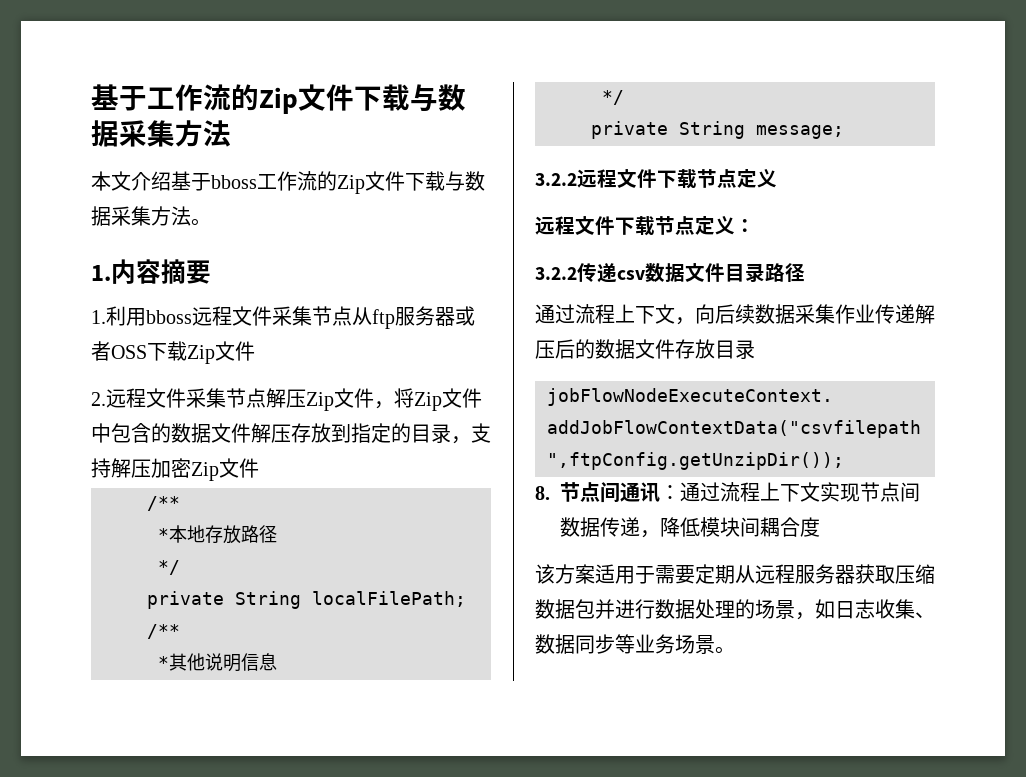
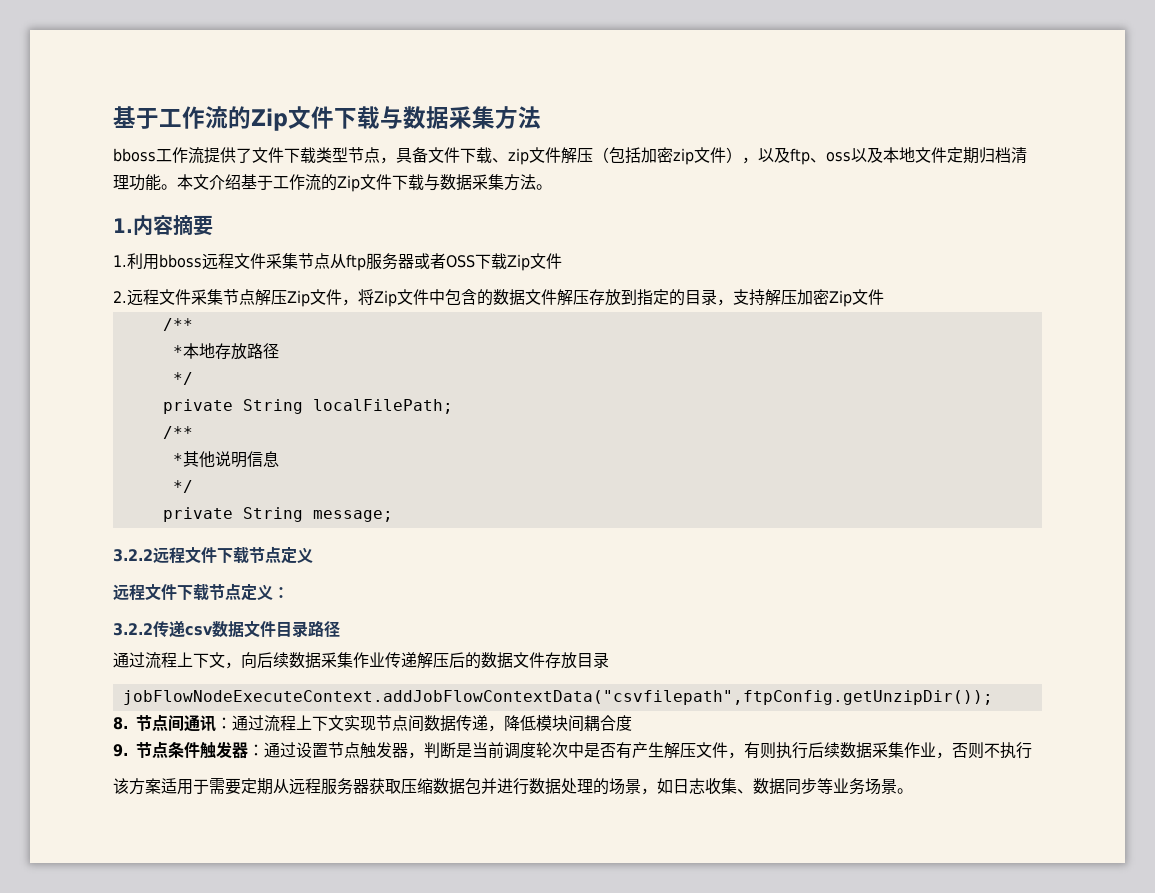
(231, 133) none -> [113,147,1027,165] [113,174,177,191] bboss工作流提供了文件下载类型节点，具备文件下载、zip文件解压（包括加密zip文件），以及ftp、oss以及本地文件定期归档清理功能。
[211,175,257,189] bboss -> (273, 182) none
(821, 527) none -> [113,741,1032,759] // 9.节点条件触发器：通过设置节点触发器，判断是当前调度轮次中是否有产生解压文件，有则执行后续数据采集作业，否则不执行

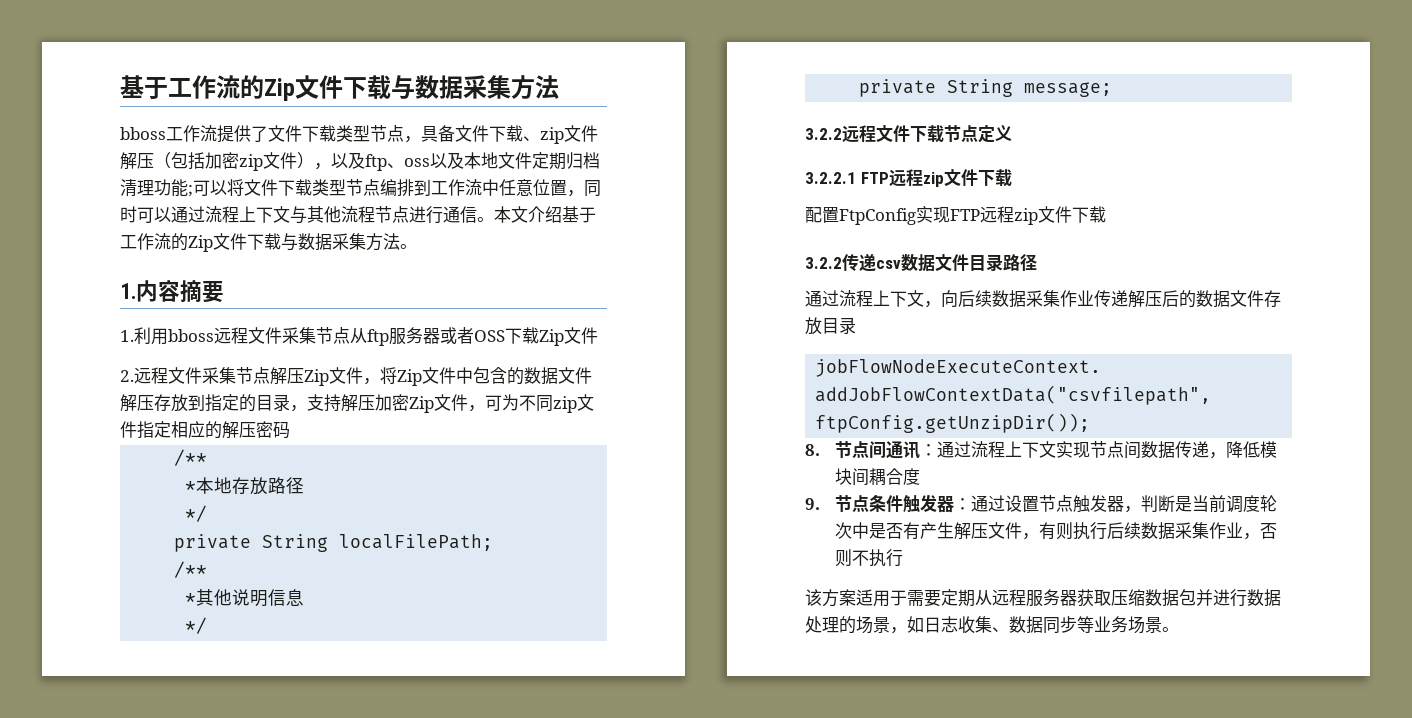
(161, 182) none -> [188,179,601,197] [120,206,477,224] ;可以将文件下载类型节点编排到工作流中任意位置，同时可以通过流程上下文与其他流程节点进行通信
(884, 297) none -> [468,394,594,413] [120,421,290,439] ，可为不同zip文件指定相应的解压密码
[113,583,289,601] 远程文件下载节点定义： -> [805,169,1012,187] [805,206,1106,225] 3.2.2.1 FTP远程zip文件下载 // 配置FtpConfig实现FTP远程zip文件下载

